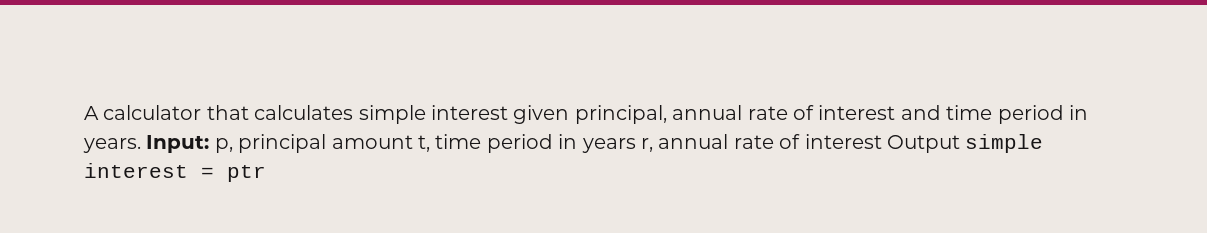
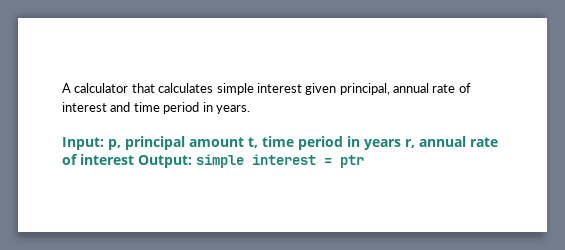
(141, 145) none -> (250, 109) //
[886,135,960,153] Output -> [138,155,192,168] Output:

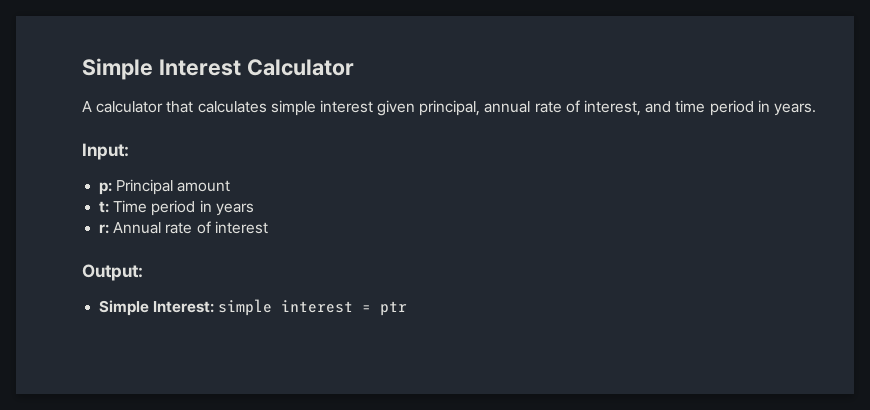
(62, 88) none -> [82,58,354,80] Simple Interest Calculator //
[62,102,107,112] interest -> [584,100,642,116] interest,
[108,136,185,150] p, principal -> [99,179,174,195] // p: Principal
[248,136,294,148] t, time -> [99,200,148,213] // t: Time
[405,136,498,148] [62,154,134,165] r, annual rate of interest -> [99,221,268,234] // r: Annual rate of interest //
(192, 161) none -> [99,300,215,316] // Simple Interest:

